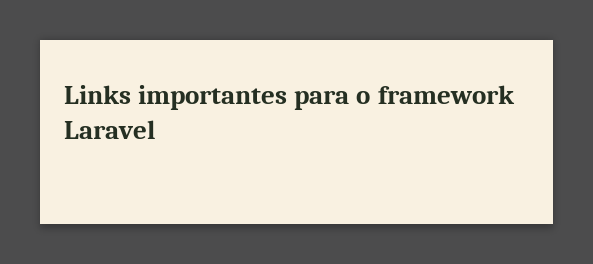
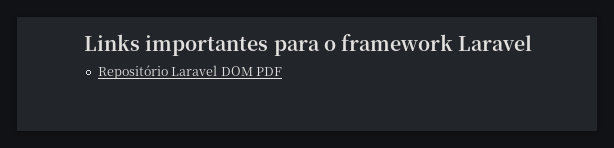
(155, 129) none -> [97,65,282,79] // Repositório Laravel DOM PDF

